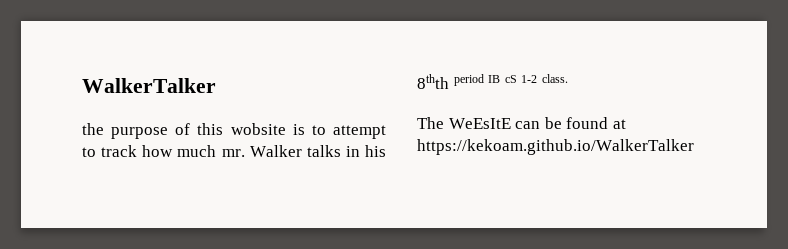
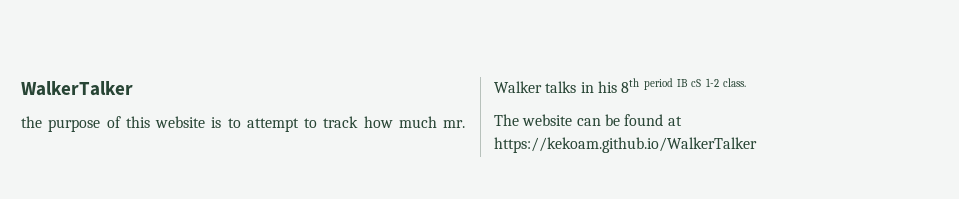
[230,123,286,135] wobsite -> [155,116,205,128] website
[417,74,449,89] 8thth -> [621,78,640,93] 8th
[448,118,511,129] WeEsItE -> [522,114,573,126] website

